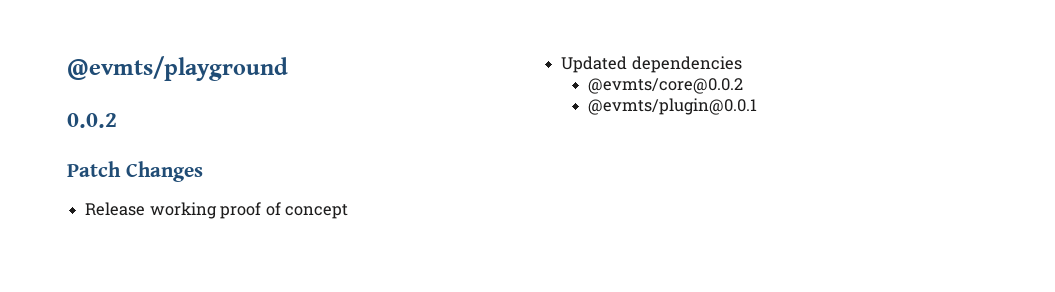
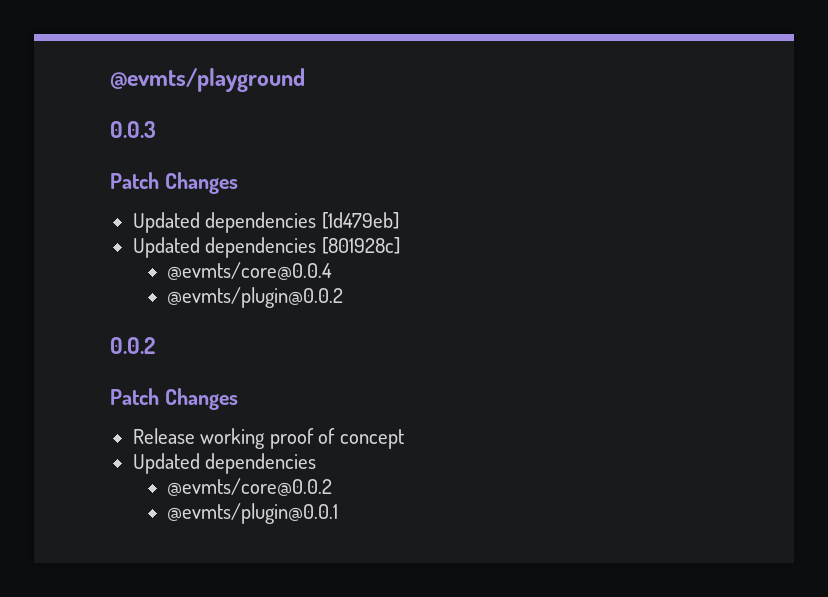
(288, 68) none -> [110,121,156,138] [110,172,238,194] [132,212,399,233] [132,237,400,258] [167,262,333,280] [167,287,344,308] // 0.0.3 // Patch Changes // Updated dependencies [1d479eb] // Updated dependencies [801928c] // @evmts/core@0.0.4 // @evmts/plugin@0.0.2

